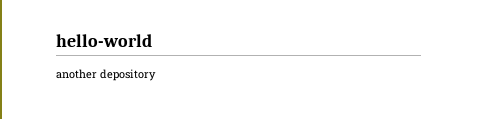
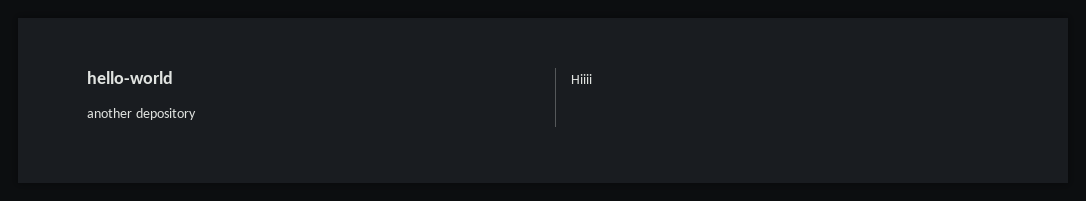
(156, 75) none -> [571,74,592,84] // Hiiii

